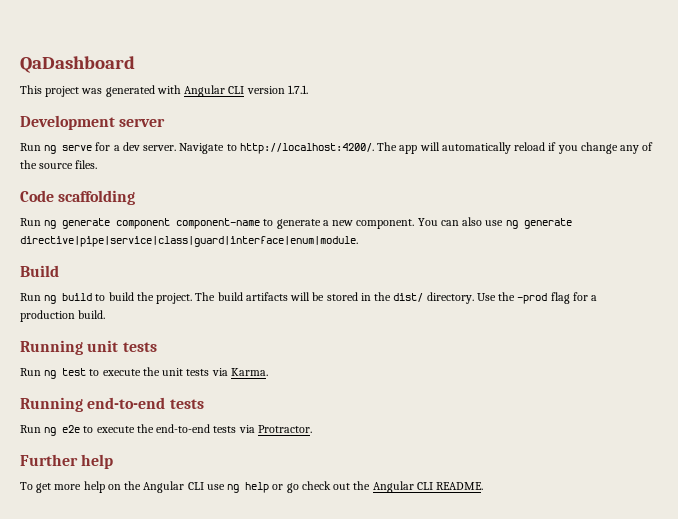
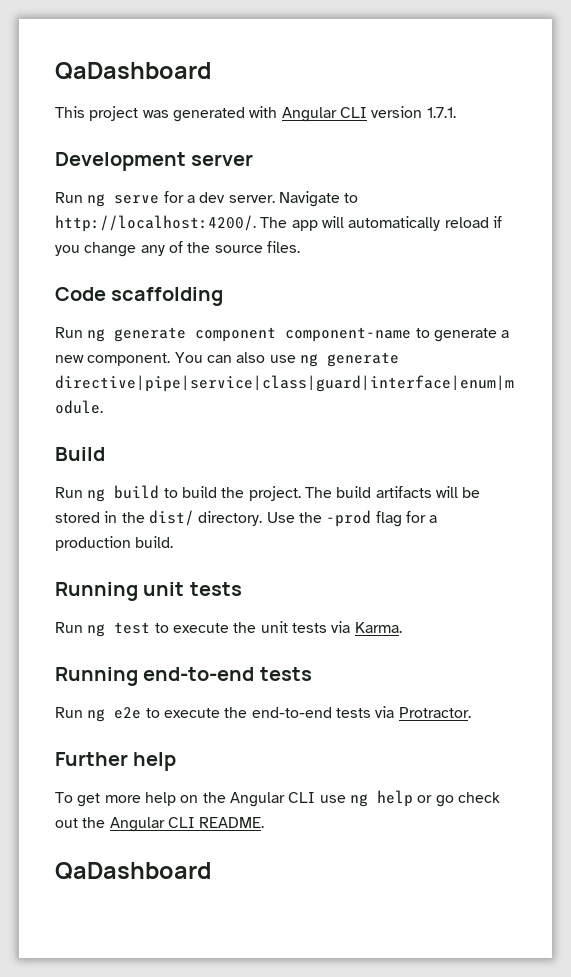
(484, 486) none -> [55,862,212,880] // QaDashboard

